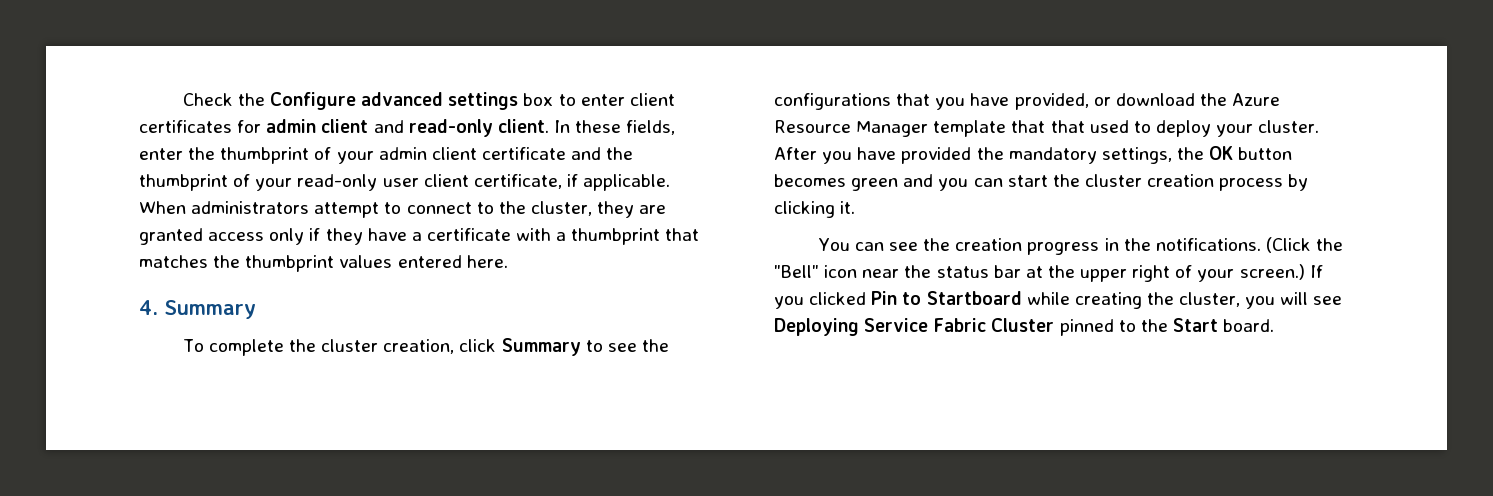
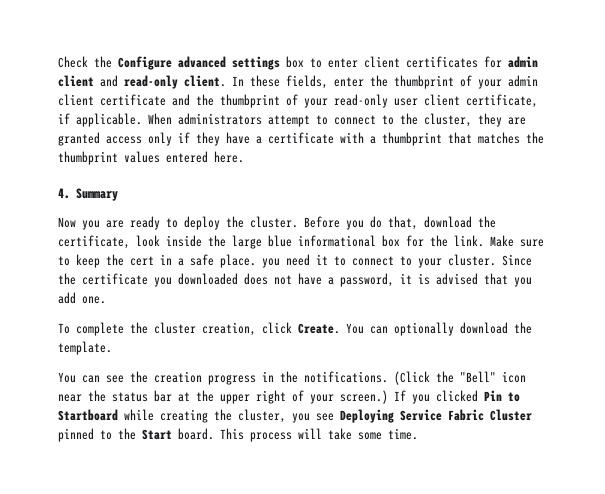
(256, 309) none -> [58,216,496,230] [58,235,544,249] [58,254,532,268] [58,273,532,287] [58,292,106,304] // Now you are ready to deploy the cluster. Before you do that, download the certificate, look inside the large blue informational box for the link. Make sure to keep the cert in a safe place. you need it to connect to your cluster. Since the certificate you downloaded does not have a password, it is advised that you add one.
[501,338,669,356] [774,93,1281,110] [774,120,1320,137] [774,146,1293,164] [774,174,1309,191] [774,201,856,218] Summary to see the configurations that you have provided, or download the Azure Resource Manager template that that used to deploy your cluster. After you have provided the mandatory settings, the OK button becomes green and you can start the cluster creation process by clicking it. -> [298,322,532,336] [58,341,112,355] Create. You can optionally download the template.
[1280,292,1309,305] will -> (310, 418) none
(1275, 325) none -> [220,428,418,442] This process will take some time.

